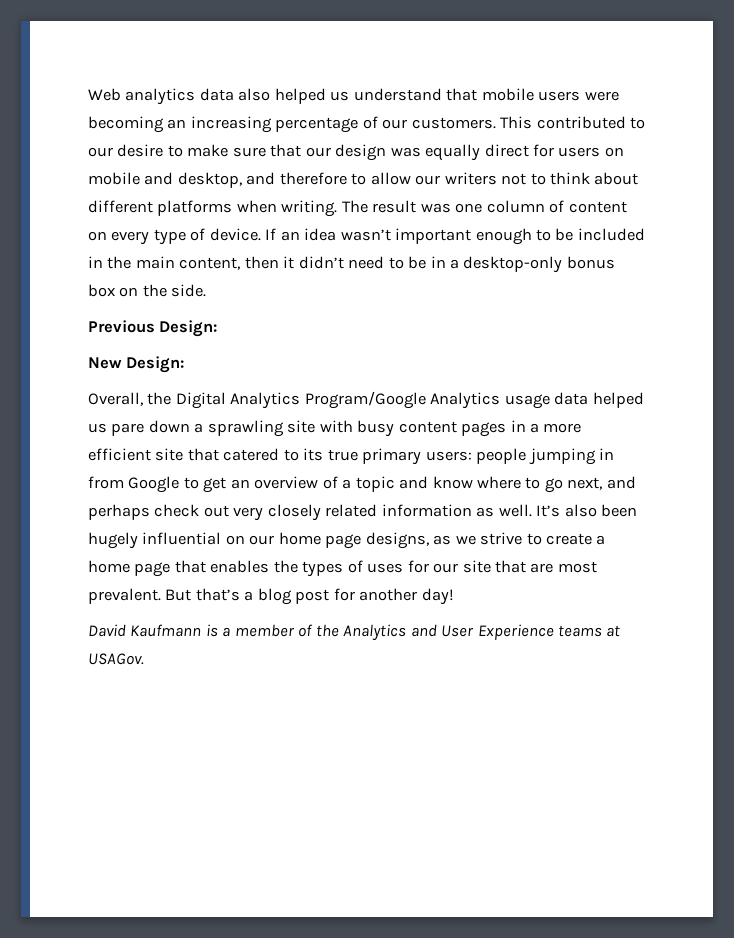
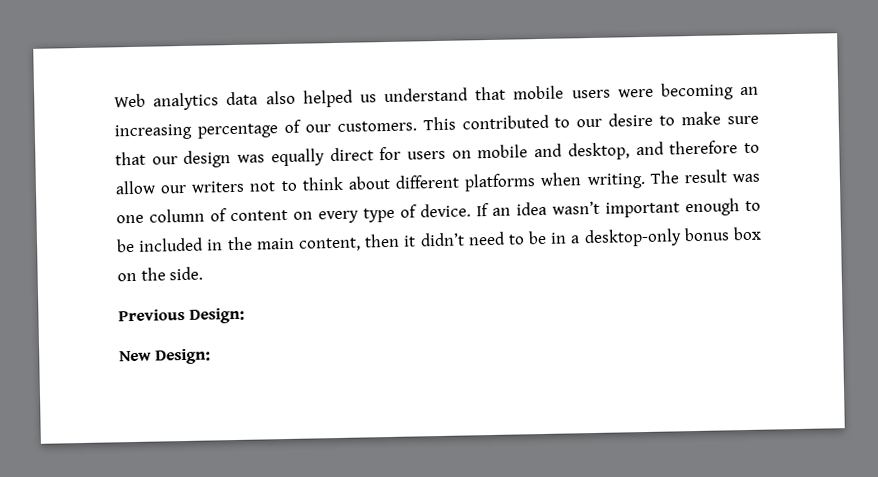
[88,391,644,409] [88,420,582,437] [88,448,615,465] [88,476,636,493] [88,504,638,521] [88,532,606,549] [88,560,597,577] [88,588,454,605] [88,624,621,641] [88,653,144,665] // Overall, the Digital Analytics Program/Google Analytics usage data helped us pare down a sprawling site with busy content pages in a more efficient site that catered to its true primary users: people jumping in from Google to get an overview of a topic and know where to go next, and perhaps check out very closely related information as well. It’s also been hugely influential on our home page designs, as we strive to create a home page that enables the types of uses for our site that are most prevalent. But that’s a blog post for another day! // David Kaufmann is a member of the Analytics and User Experience teams at USAGov. -> (211, 356) none

